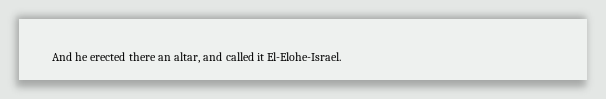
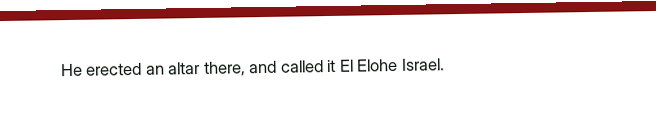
[52,52,342,63] And he erected there an altar, and called it El-Elohe-Israel. -> [61,58,445,77] He erected an altar there, and called it El Elohe Israel.

